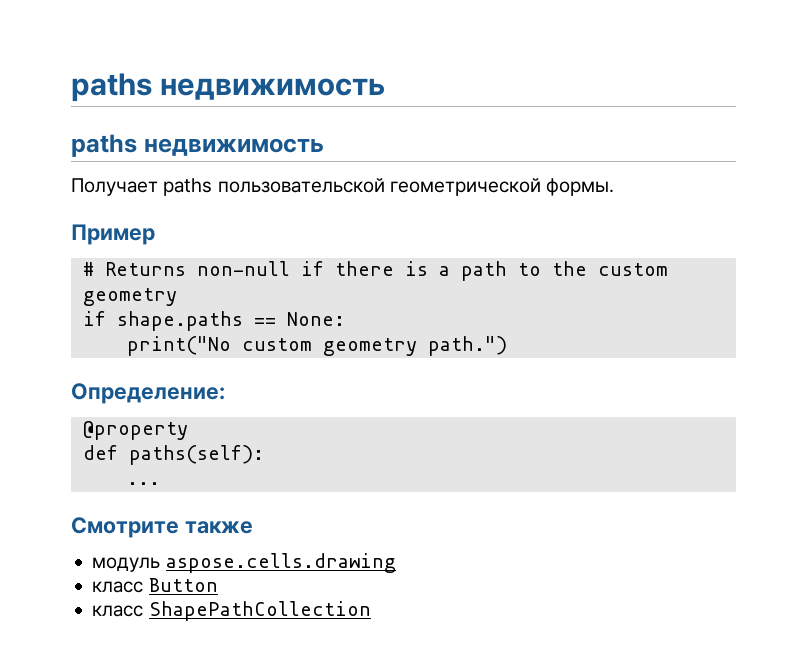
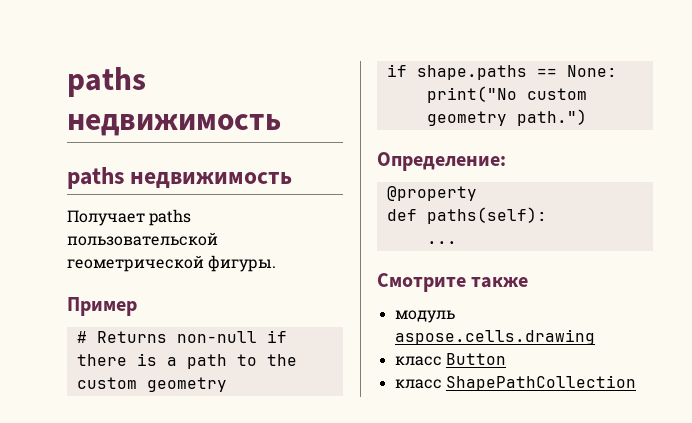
[546,178,615,196] формы. -> [208,255,277,272] фигуры.

